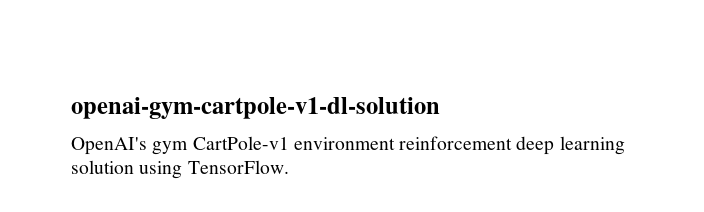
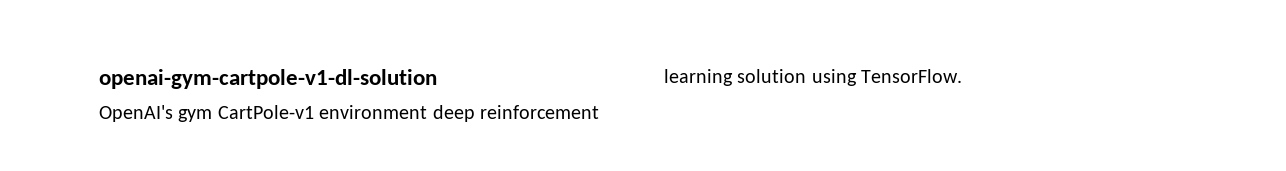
[399,136,555,155] reinforcement deep -> [432,105,599,122] deep reinforcement

